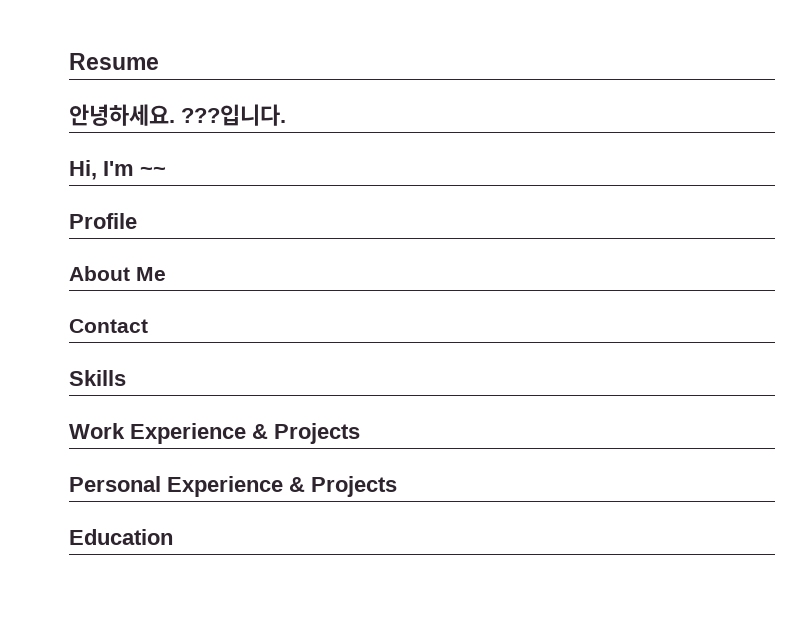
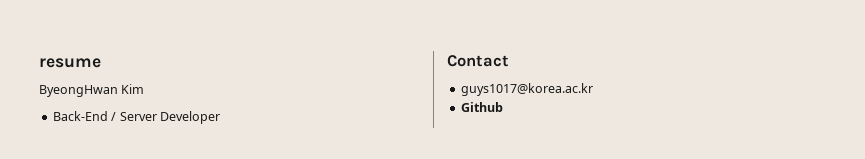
[69,53,159,70] [69,104,286,126] [69,160,166,180] [69,213,137,229] [69,266,166,281] [69,319,148,333] [69,370,126,386] [69,423,360,444] [69,476,397,497] [69,529,173,545] Resume // 안녕하세요. ???입니다. // Hi, I'm ~~ // Profile // About Me // Contact // Skills // Work Experience & Projects // Personal Experience & Projects // Education -> [39,58,101,68] [39,84,145,97] [52,111,220,124] [447,55,509,67] [460,83,593,96] [460,102,503,112] resume // ByeongHwan Kim // Back-End / Server Developer // Contact // guys1017@korea.ac.kr // Github

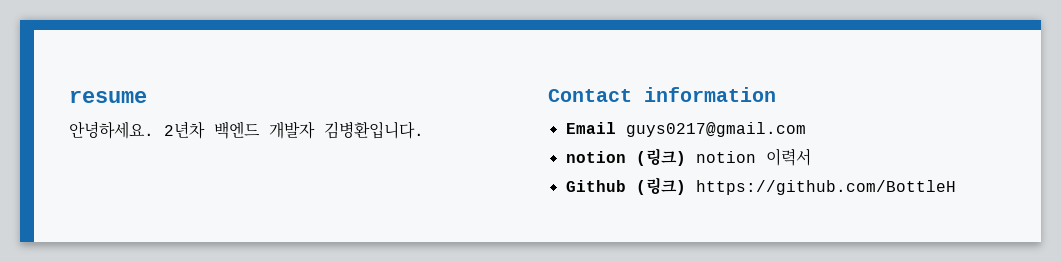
[39,84,145,97] [52,111,220,124] [447,55,509,67] [460,83,593,96] ByeongHwan Kim // Back-End / Server Developer // Contact // guys1017@korea.ac.kr -> [69,121,424,139] [548,87,776,102] [565,122,806,137] [565,148,811,166] 안녕하세요. 2년차 백엔드 개발자 김병환입니다. // Contact information // Email guys0217@gmail.com // notion (링크) notion 이력서
(503, 107) none -> [635,177,956,195] (링크) https://github.com/BottleH

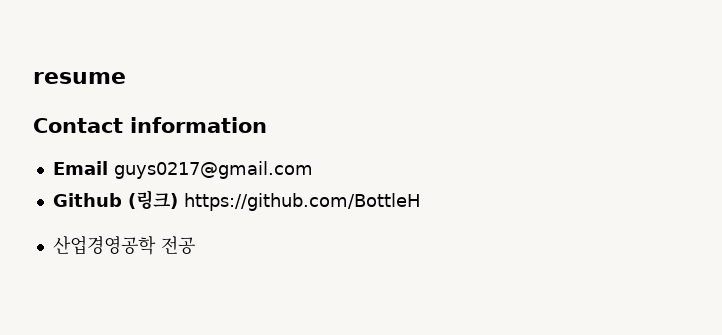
[69,121,424,139] // 안녕하세요. 2년차 백엔드 개발자 김병환입니다. -> (126, 78) none
[565,148,811,166] // notion (링크) notion 이력서 -> (313, 170) none
(956, 187) none -> [52,236,195,255] // 산업경영공학 전공

